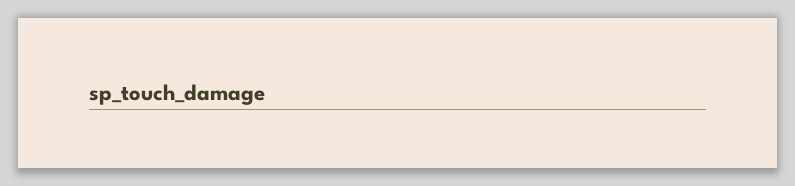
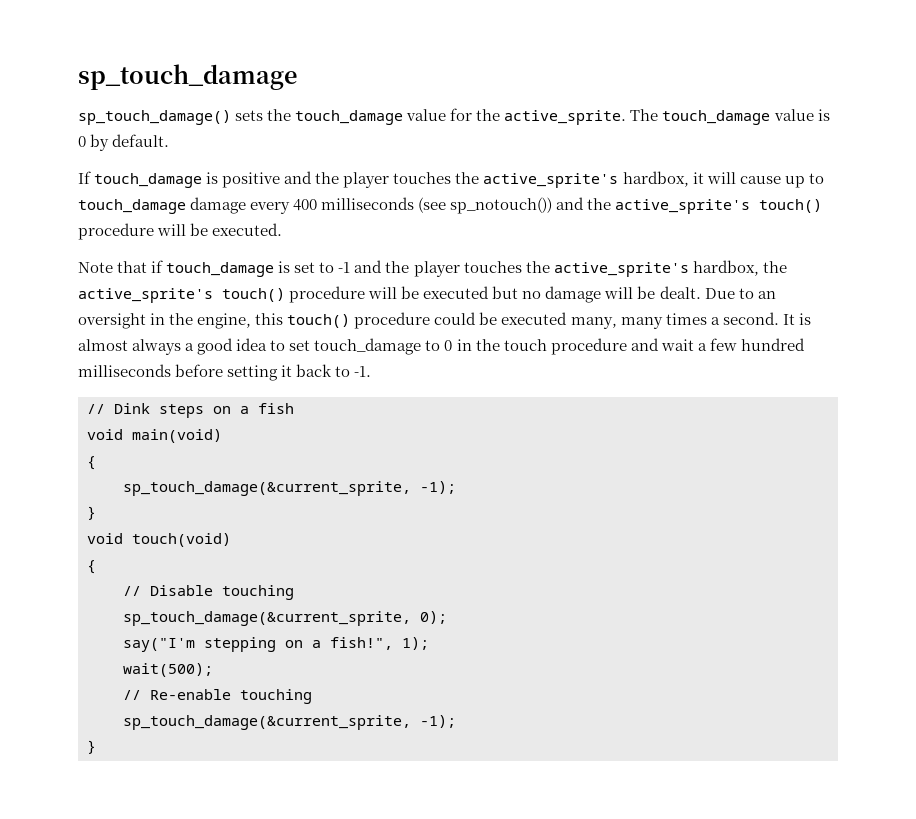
(265, 94) none -> [78,108,830,125] [78,134,170,151] [78,171,824,188] [78,197,823,214] [78,223,283,240] [78,260,787,277] [78,286,776,303] [78,312,811,329] [78,338,805,355] [78,364,372,381] [87,403,294,418] [87,429,222,443] [87,456,96,470] [123,481,456,496] [87,506,96,520] [87,533,231,547] [87,560,96,574] [123,585,294,600] [123,611,447,626] [123,637,429,652] [123,663,213,677] [123,689,312,704] [123,715,456,730] [87,740,96,754] // sp_touch_damage() sets the touch_damage value for the active_sprite. The touch_damage value is 0 by default. // If touch_damage is positive and the player touches the active_sprite's hardbox, it will cause up to touch_damage damage every 400 milliseconds (see sp_notouch()) and the active_sprite's touch() procedure will be executed. // Note that if touch_damage is set to -1 and the player touches the active_sprite's hardbox, the active_sprite's touch() procedure will be executed but no damage will be dealt. Due to an oversight in the engine, this touch() procedure could be executed many, many times a second. It is almost always a good idea to set touch_damage to 0 in the touch procedure and wait a few hundred milliseconds before setting it back to -1. // // Dink steps on a fish // void main(void) // { // sp_touch_damage(&current_sprite, -1); // } // void touch(void) // { // // Disable touching // sp_touch_damage(&current_sprite, 0); // say("I'm stepping on a fish!", 1); // wait(500); // // Re-enable touching // sp_touch_damage(&current_sprite, -1); // }

